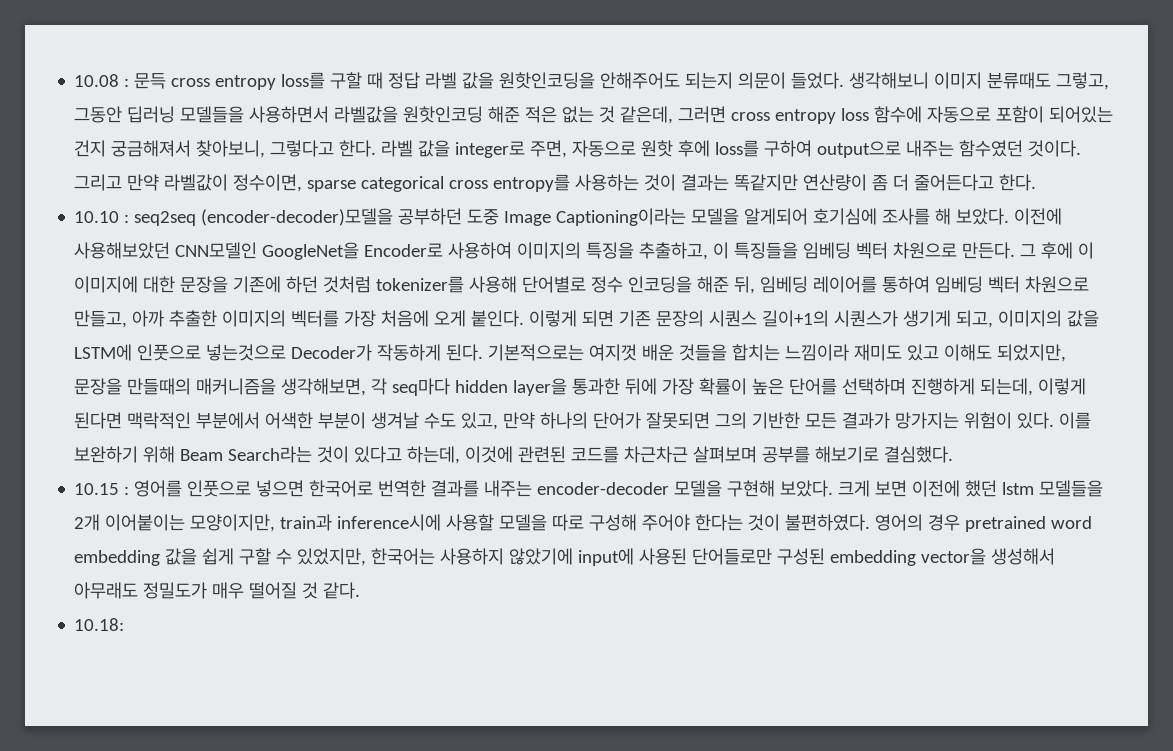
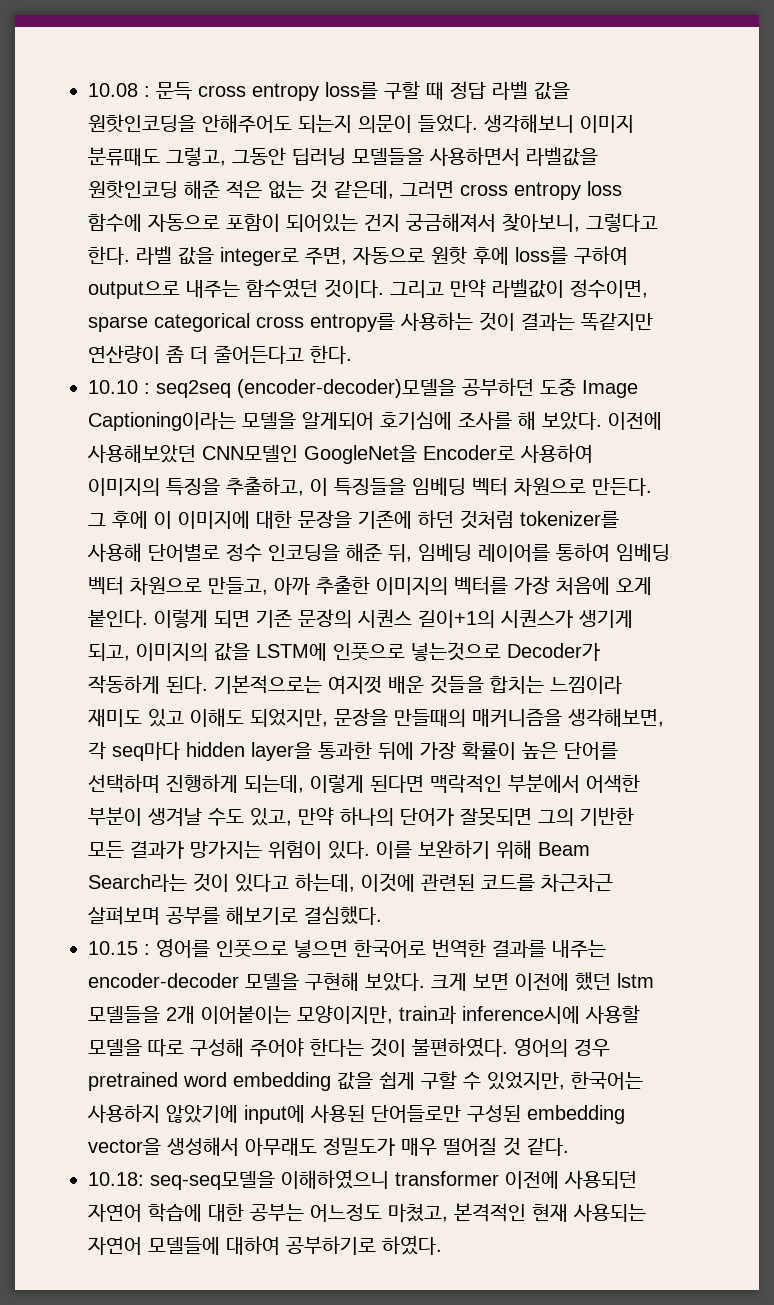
(125, 624) none -> [150,1169,637,1190] [88,1203,646,1222] [88,1235,442,1255] seq-seq모델을 이해하였으니 transformer 이전에 사용되던 자연어 학습에 대한 공부는 어느정도 마쳤고, 본격적인 현재 사용되는 자연어 모델들에 대하여 공부하기로 하였다.

